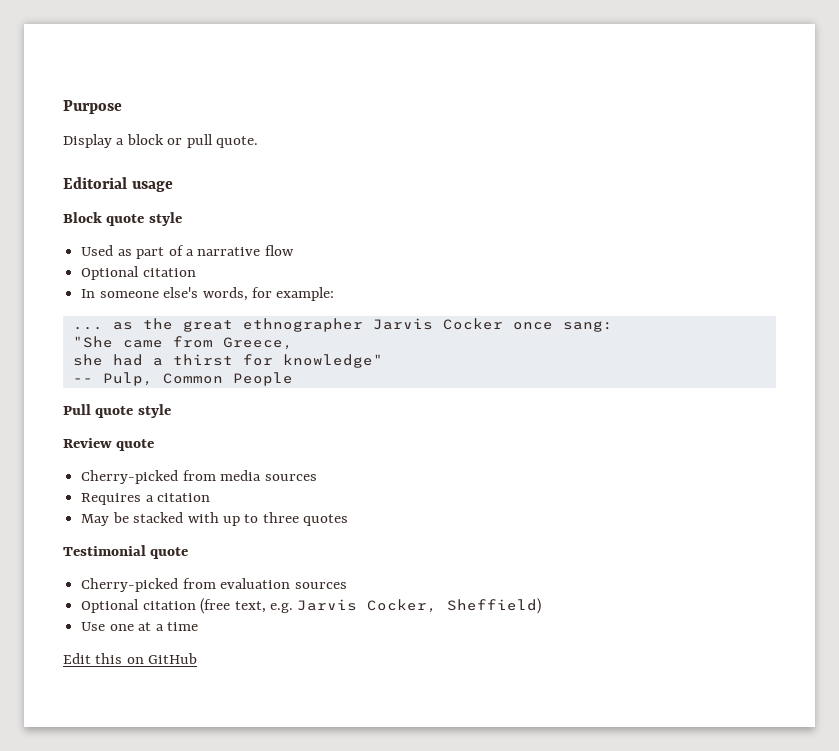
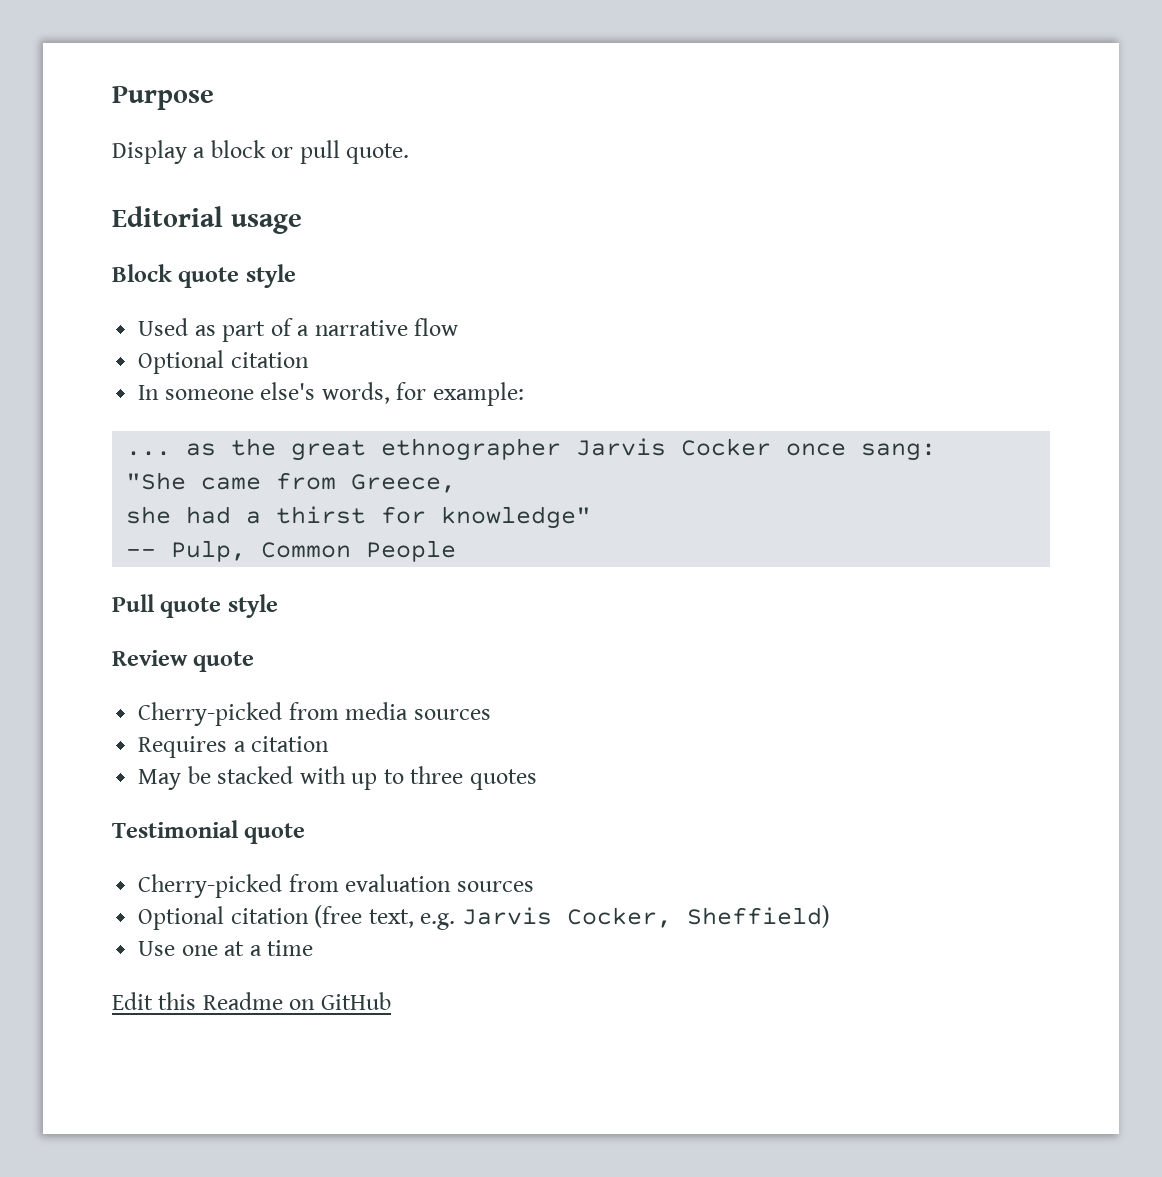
(123, 658) none -> [202,992,283,1010] Readme

